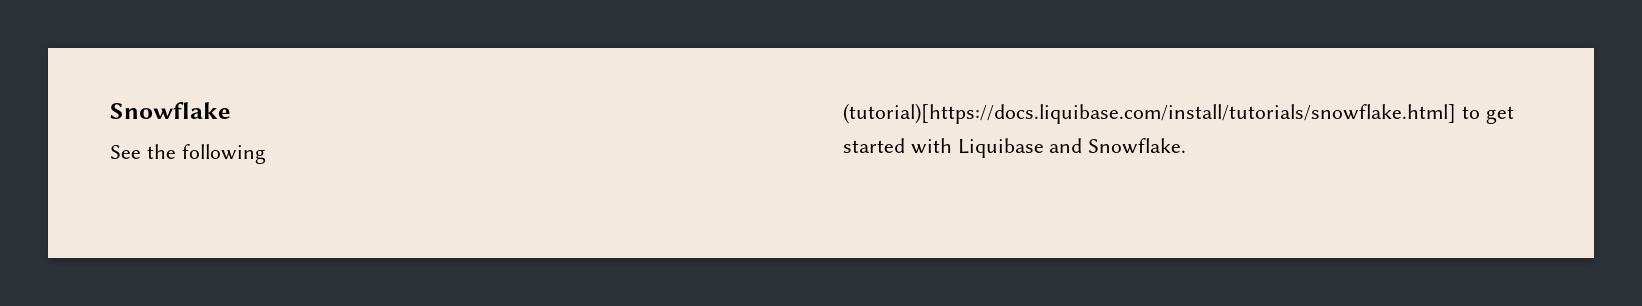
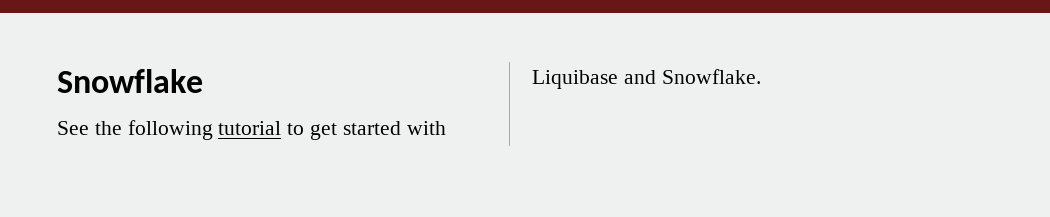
[843,103,1456,124] (tutorial)[https://docs.liquibase.com/install/tutorials/snowflake.html] -> [218,121,282,135] tutorial

